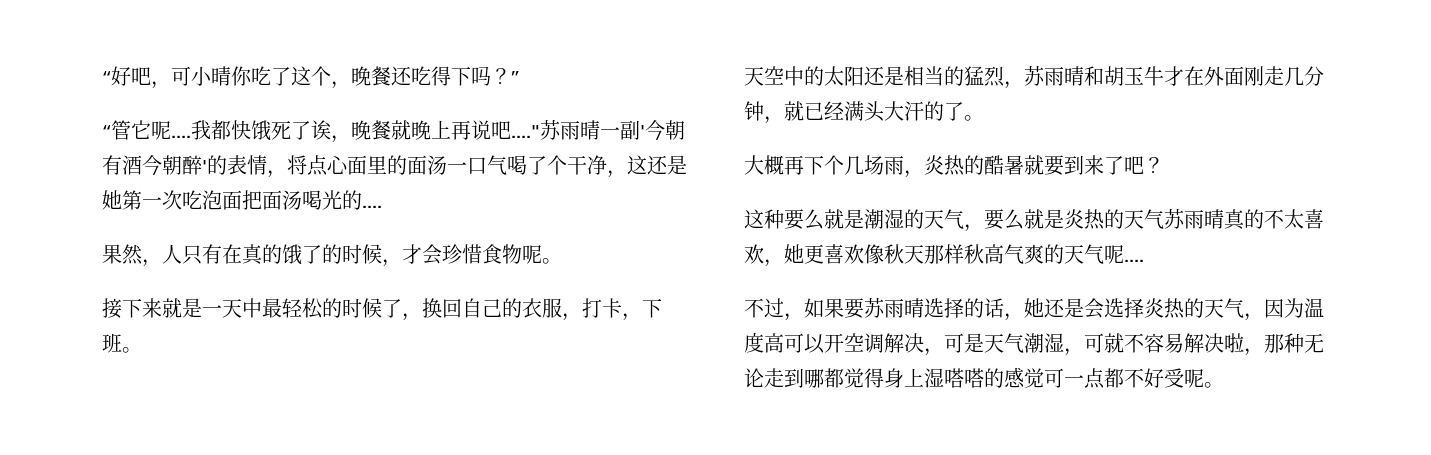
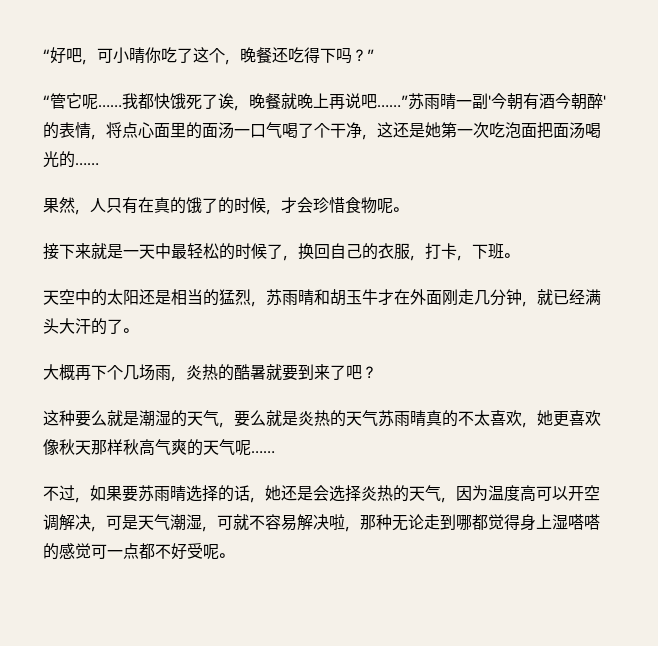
[171,135,191,138] .... -> [98,105,122,108] ……
[511,125,540,138] ...." -> [377,95,408,108] ……”
[362,205,382,208] .... -> [75,163,99,166] ……
[1124,259,1144,262] .... -> [251,451,275,454] ……

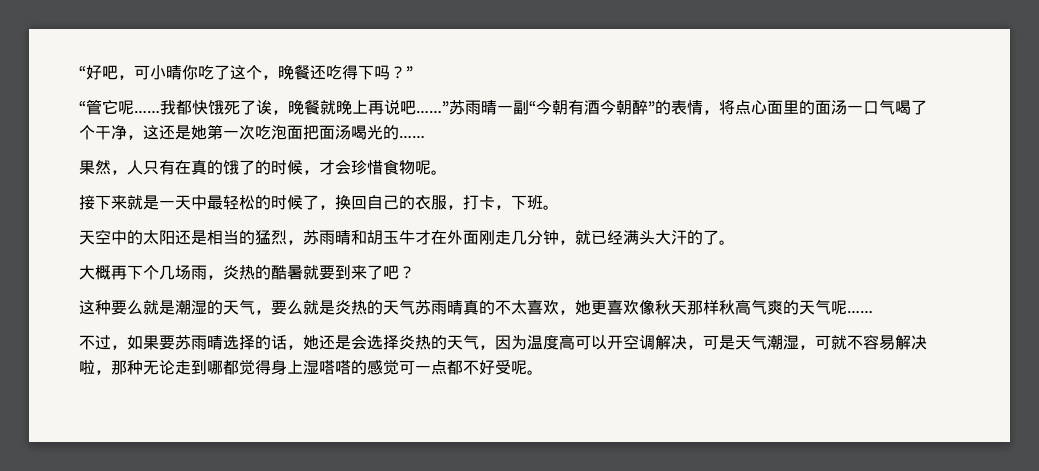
[488,95,491,107] ' -> [529,101,536,113] “
[603,95,606,107] ' -> [648,101,655,113] ”

